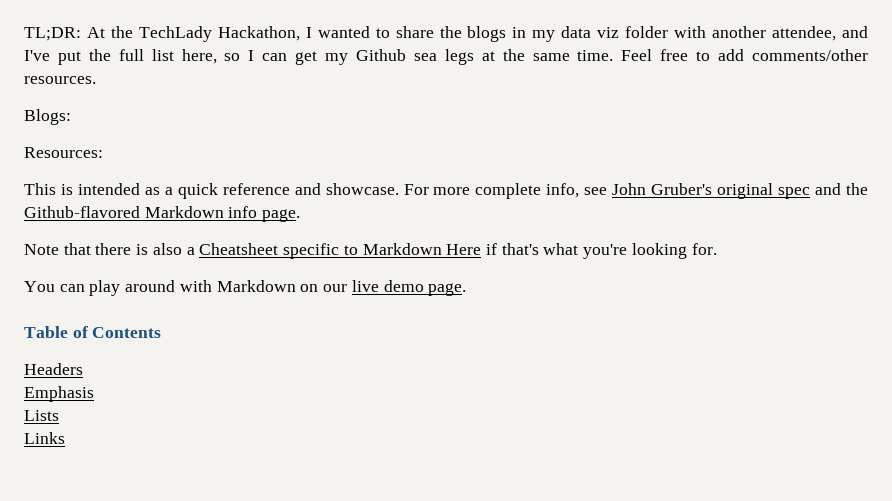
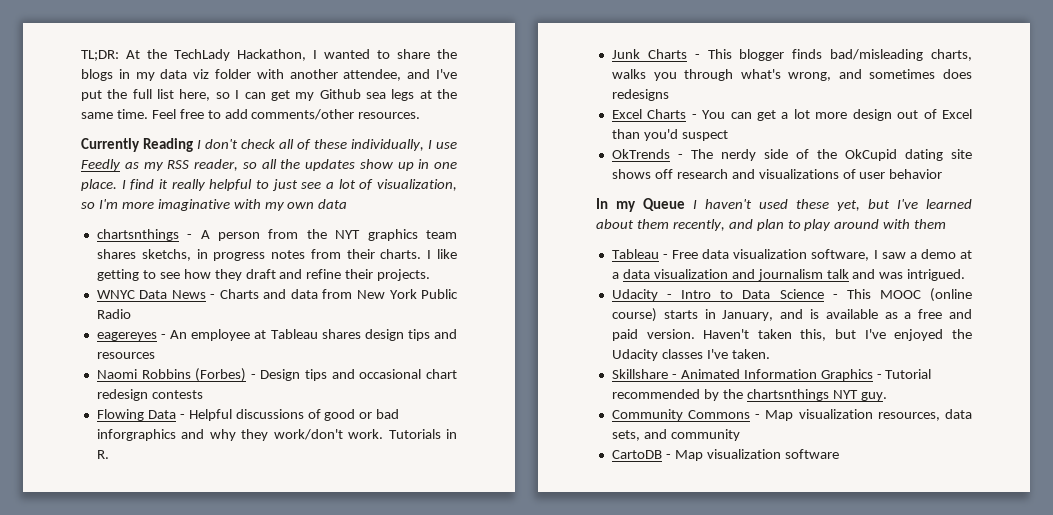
[24,109,71,125] [24,147,103,158] [24,183,868,199] [24,206,301,222] [24,243,717,259] [24,280,467,296] [24,326,162,338] [24,363,83,375] [24,386,94,402] [24,410,59,421] [24,432,65,444] Blogs: // Resources: // This is intended as a quick reference and showcase. For more complete info, see John Gruber's original spec and the Github-flavored Markdown info page. // Note that there is also a Cheatsheet specific to Markdown Here if that's what you're looking for. // You can play around with Markdown on our live demo page. // Table of Contents // Headers // Emphasis // Lists // Links -> [81,138,457,152] [81,159,457,171] [81,179,457,191] [81,199,348,211] [96,229,457,241] [96,249,458,261] [96,269,431,281] [96,289,458,299] [96,309,131,319] [96,329,457,341] [96,352,155,359] [96,368,458,382] [96,389,203,401] [96,409,400,421] [96,429,458,441] [96,450,109,459] [611,49,972,61] [611,69,972,81] [611,89,669,101] [611,109,972,121] [611,129,728,141] [611,149,972,161] [611,169,943,179] [596,198,972,212] [596,219,947,231] [611,249,973,261] [611,269,966,281] [611,288,972,302] [611,308,972,322] [611,329,972,341] [611,349,770,361] [611,369,932,381] [611,389,887,401] [611,409,972,421] [611,429,740,441] [611,449,839,461] Currently Reading I don't check all of these individually, I use Feedly as my RSS reader, so all the updates show up in one place. I find it really helpful to just see a lot of visualization, so I'm more imaginative with my own data // chartsnthings - A person from the NYT graphics team shares sketchs, in progress notes from their charts. I like getting to see how they draft and refine their projects. // WNYC Data News - Charts and data from New York Public Radio // eagereyes - An employee at Tableau shares design tips and resources // Naomi Robbins (Forbes) - Design tips and occasional chart redesign contests // Flowing Data - Helpful discussions of good or bad inforgraphics and why they work/don't work. Tutorials in R. // Junk Charts - This blogger finds bad/misleading charts, walks you through what's wrong, and sometimes does redesigns // Excel Charts - You can get a lot more design out of Excel than you'd suspect // OkTrends - The nerdy side of the OkCupid dating site shows off research and visualizations of user behavior // In my Queue I haven't used these yet, but I've learned about them recently, and plan to play around with them // Tableau - Free data visualization software, I saw a demo at a data visualization and journalism talk and was intrigued. // Udacity - Intro to Data Science - This MOOC (online course) starts in January, and is available as a free and paid version. Haven't taken this, but I've enjoyed the Udacity classes I've taken. // Skillshare - Animated Information Graphics - Tutorial recommended by the chartsnthings NYT guy. // Community Commons - Map visualization resources, data sets, and community // CartoDB - Map visualization software

